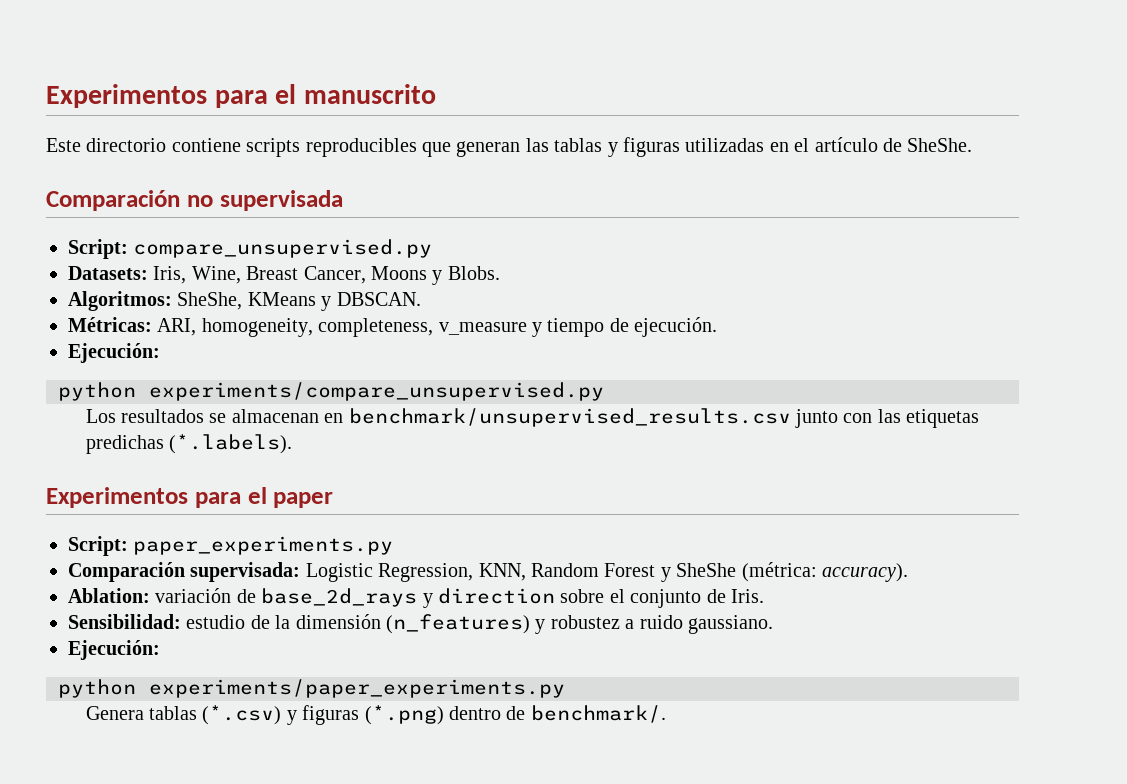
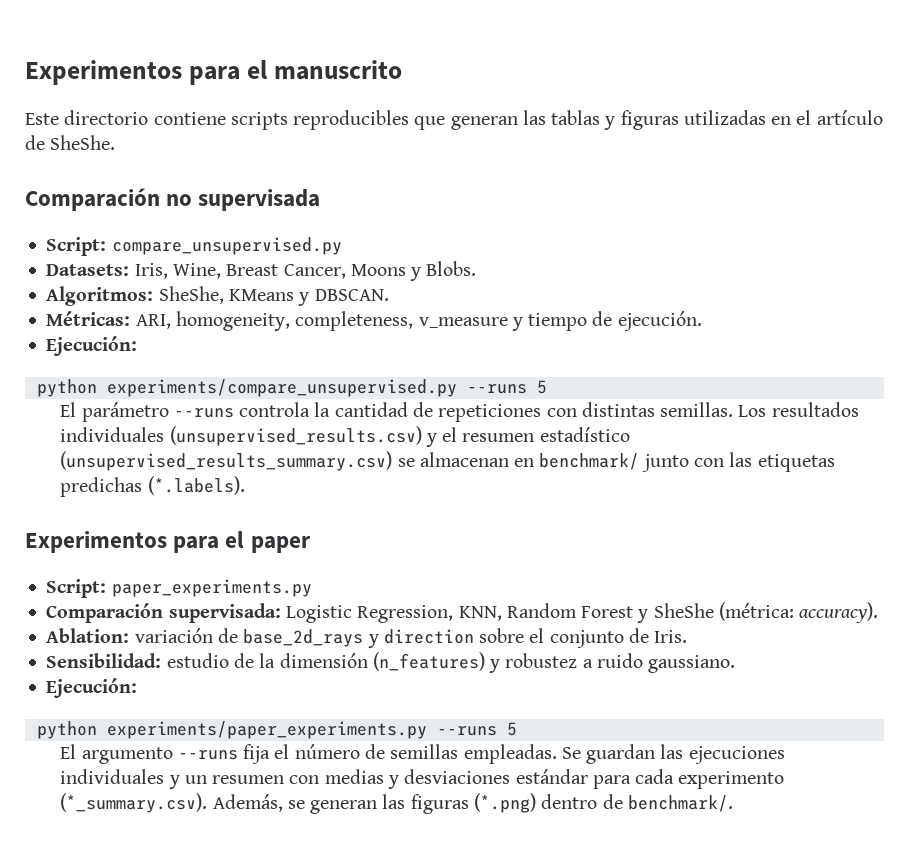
[85,409,205,423] // Los resultados -> [466,380,547,394] [60,402,859,422] [60,426,630,447] [60,451,393,471] --runs 5 // El parámetro --runs controla la cantidad de repeticiones con distintas semillas. Los resultados individuales (unsupervised_results.csv) y el resumen estadístico (unsupervised_results_summary.csv)
[348,408,791,427] benchmark/unsupervised_results.csv -> [539,453,640,470] benchmark/
[85,705,297,725] // Genera tablas (*.csv) y -> [436,722,517,736] [60,744,785,764] [60,769,785,789] [60,793,406,814] --runs 5 // El argumento --runs fija el número de semillas empleadas. Se guardan las ejecuciones individuales y un resumen con medias y desviaciones estándar para cada experimento (*_summary.csv). Además, se generan las

